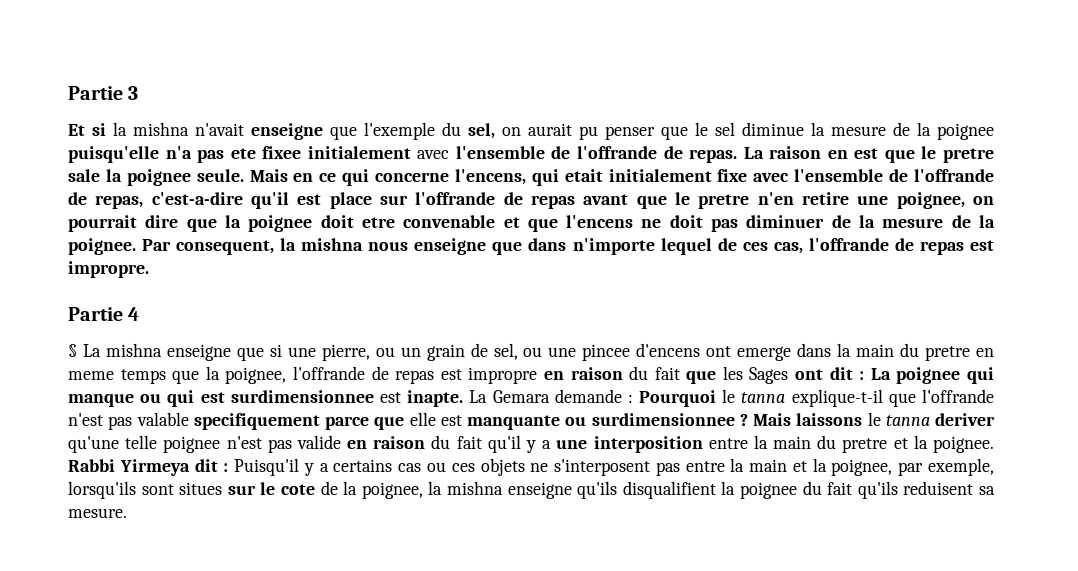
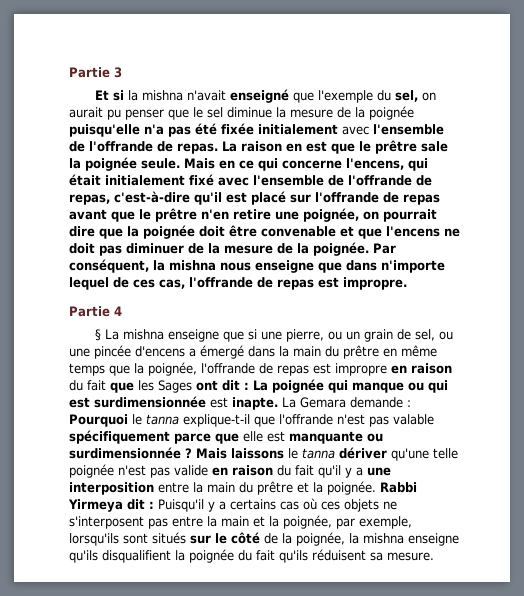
[251,123,323,140] enseigne -> [230,89,290,103] enseigné
[937,123,994,140] poignee -> [369,106,414,120] poignée
[230,146,302,159] ete fixee -> [195,123,254,135] été fixée
[942,148,994,163] pretre -> [375,140,417,154] prêtre
[126,169,191,186] poignee -> [85,157,137,171] poignée
[564,169,748,182] etait initialement fixe -> [69,174,214,186] était initialement fixé
[151,192,243,205] c'est-a-dire -> [114,191,190,203] c'est-à-dire
[329,192,372,209] place -> [251,191,286,205] placé
[698,194,750,209] pretre -> [155,208,197,222] prêtre
[896,192,965,209] poignee, -> [303,208,359,222] poignée,
[248,215,395,232] poignee doit etre -> [143,225,257,239] poignée doit être
[68,238,275,255] poignee. Par consequent, -> [313,242,396,256] [69,259,149,273] poignée. Par conséquent,
[582,343,792,361] pincee d'encens ont emerge -> [94,345,244,359] pincée d'encens a émergé
[925,346,995,361] [68,371,114,380] pretre en meme -> [343,345,437,359] prêtre en même
[225,367,287,384] poignee, -> [148,362,197,376] poignée,
[896,367,961,384] poignee -> [272,379,324,393] poignée
[230,390,374,403] surdimensionnee -> [94,396,206,408] surdimensionnée
[193,413,320,430] specifiquement -> [69,430,170,444] spécifiquement
[591,413,735,426] surdimensionnee -> [69,447,181,459] surdimensionnée
[935,413,995,426] deriver -> [339,447,387,459] dériver
[163,436,221,453] poignee -> [69,464,114,478] poignée
[842,435,994,453] pretre et la poignee. -> [257,481,376,495] prêtre et la poignée.
[426,462,446,472] ou -> [303,498,317,510] où
[831,459,893,476] poignee, -> [283,515,332,529] poignée,
[179,482,223,495] situes -> [152,532,186,544] situés
[281,481,423,499] cote de la poignee, -> [231,532,345,546] côté de la poignée,
[740,482,798,499] poignee -> [189,549,234,563] poignée
[903,481,974,495] reduisent -> [312,549,366,561] réduisent

